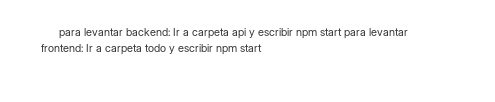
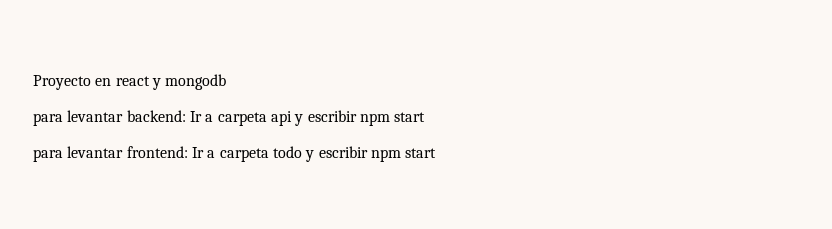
(59, 34) none -> [33,74,227,90] Proyecto en react y mongodb //
(343, 32) none -> (426, 117) //

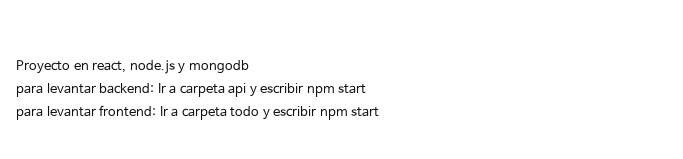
[115,76,150,86] react -> [92,60,175,74] react, node.js

